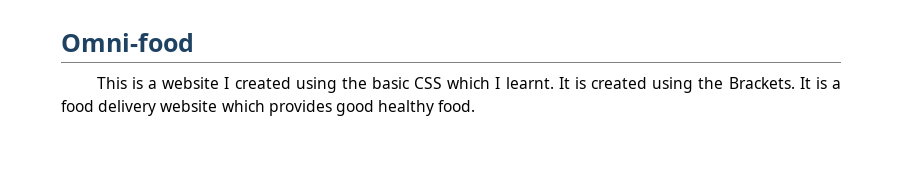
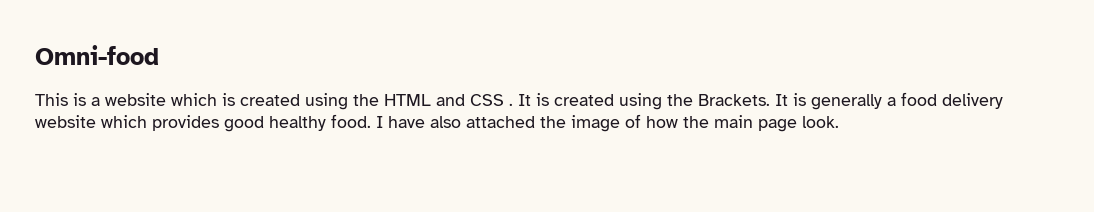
[224,77,554,93] I created using the basic CSS which I learnt. -> [171,93,513,110] which is created using the HTML and CSS .
(827, 83) none -> [811,94,882,110] generally
(476, 106) none -> [376,114,839,132] I have also attached the image of how the main page look.

